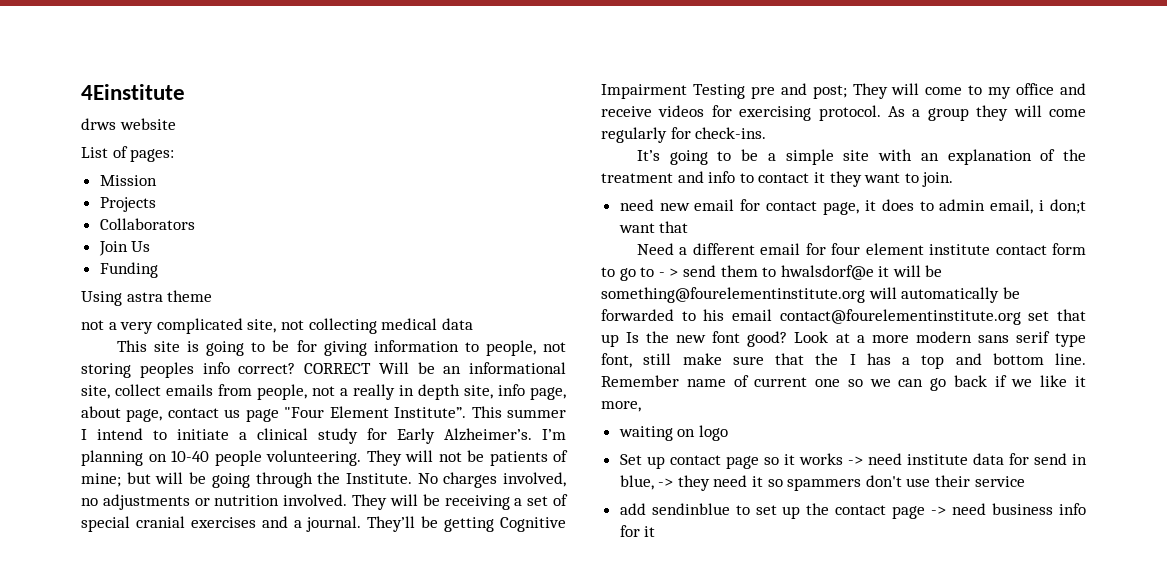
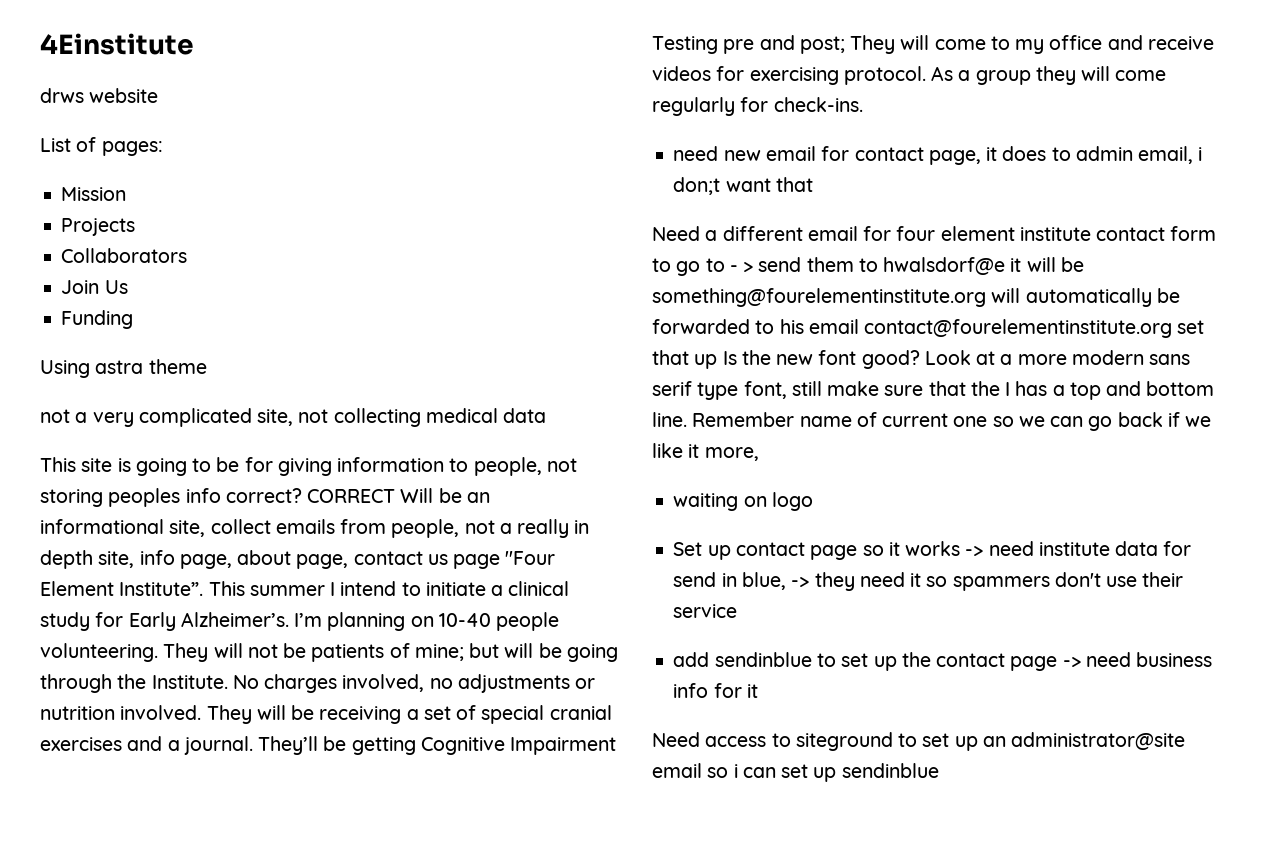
[636,149,1086,165] [601,171,954,187] // It’s going to be a simple site with an explanation of the treatment and info to contact it they want to join. -> (863, 104) none
(656, 531) none -> [652,732,1186,751] [652,763,939,782] // Need access to siteground to set up an administrator@site email so i can set up sendinblue

